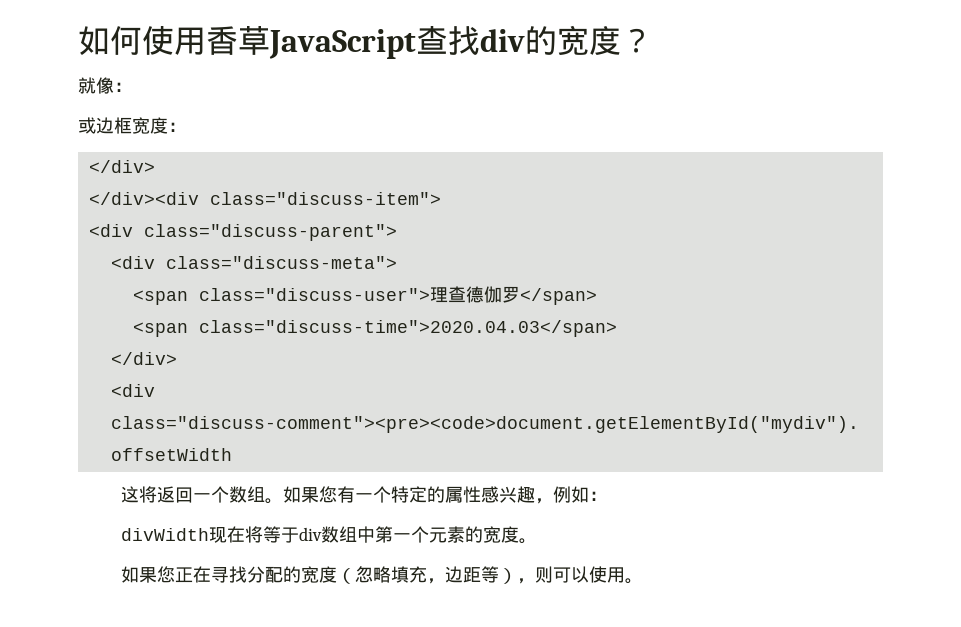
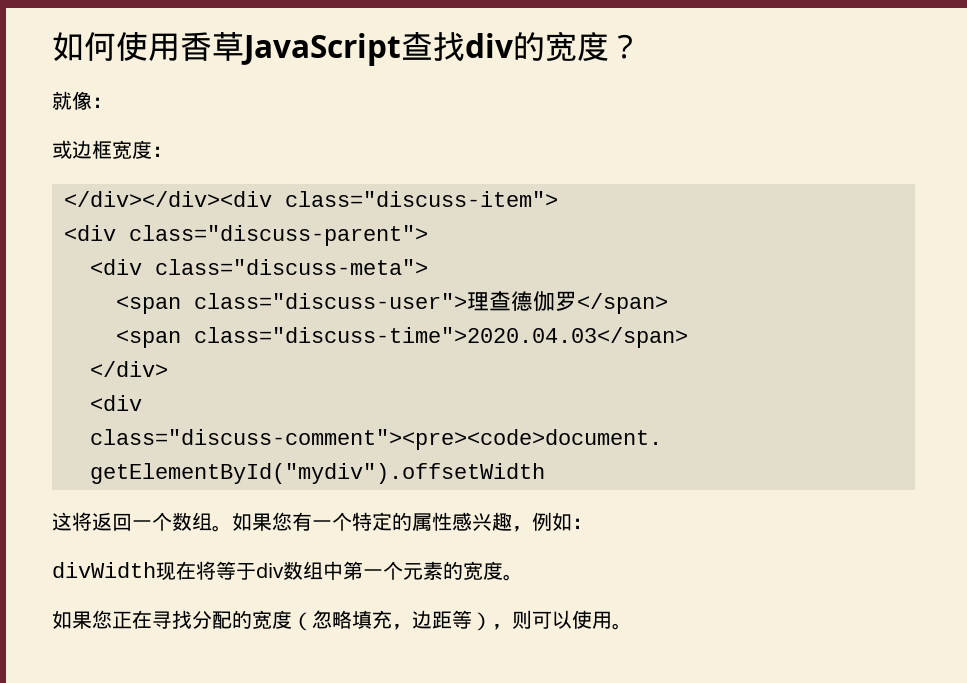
[88,160,155,173] [88,192,199,205] </div> // </div><div -> [64,191,272,207] </div></div><div

